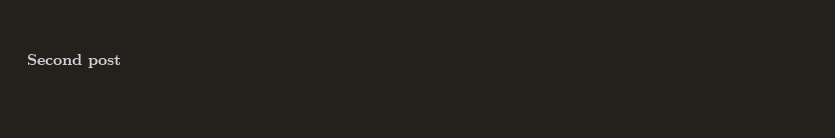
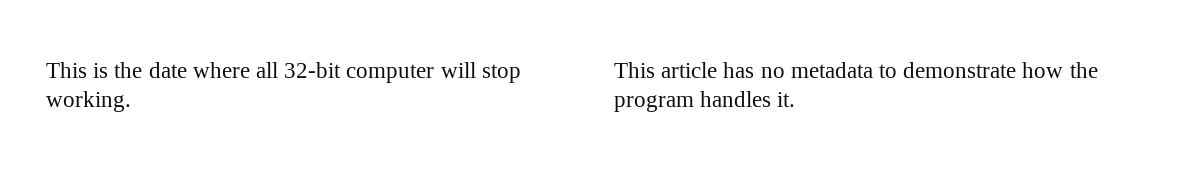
[27,54,121,68] Second post -> [46,62,521,83] [46,91,131,112] [614,62,1098,78] [614,91,796,112] This is the date where all 32-bit computer will stop working. // This article has no metadata to demonstrate how the program handles it.

